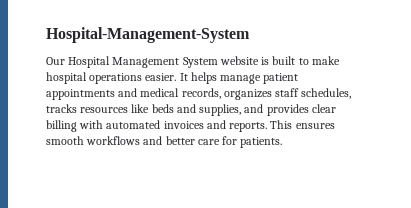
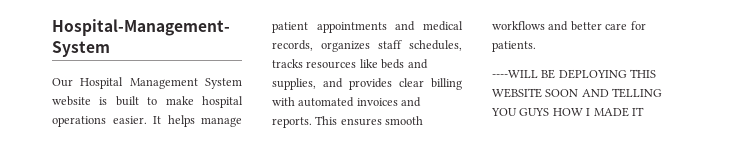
(283, 142) none -> [492,69,657,79] [492,88,663,98] [491,107,644,117] // ----WILL BE DEPLOYING THIS WEBSITE SOON AND TELLING YOU GUYS HOW I MADE IT

